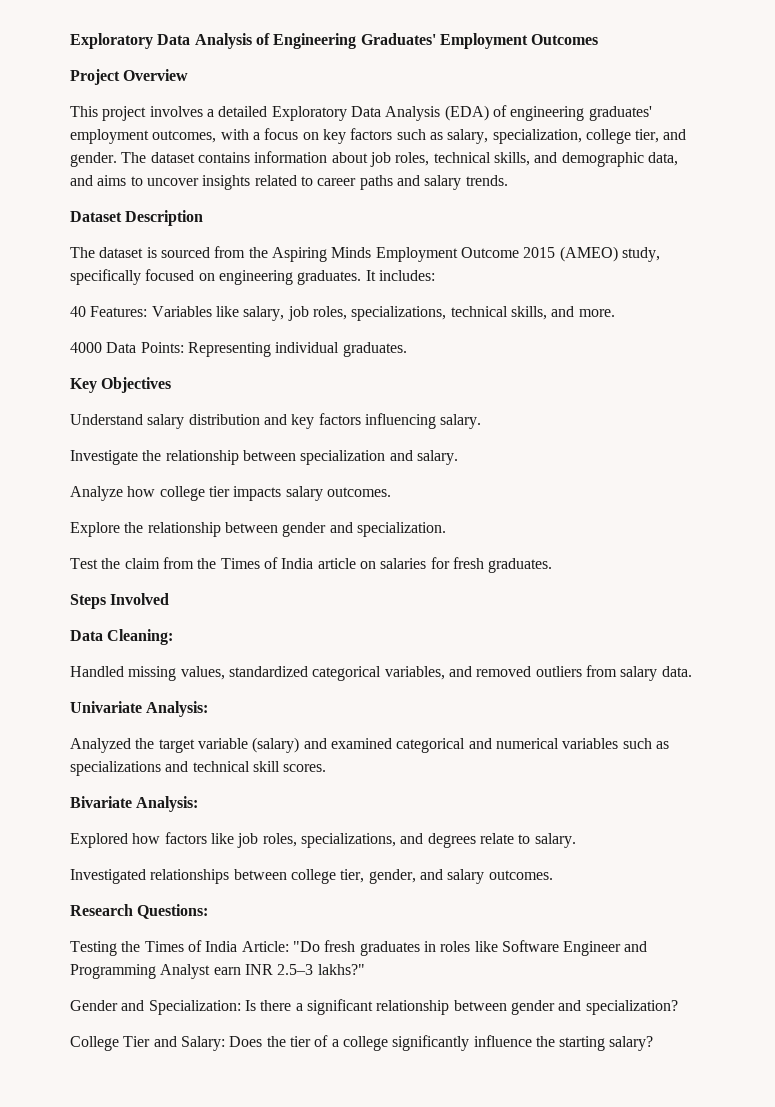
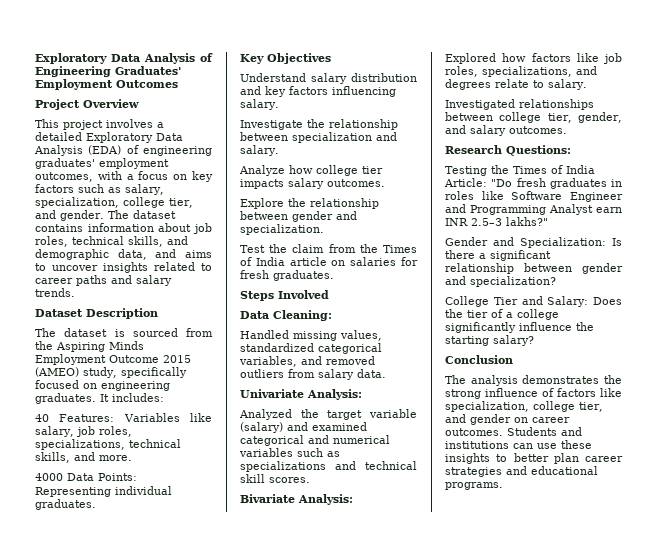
(654, 1043) none -> [445,355,513,364] [445,375,622,386] [445,388,622,399] [445,401,603,412] [445,414,570,425] [445,427,582,436] [445,440,592,449] [445,453,623,464] [445,466,598,477] [445,482,503,490] // Conclusion // The analysis demonstrates the strong influence of factors like specialization, college tier, and gender on career outcomes. Students and institutions can use these insights to better plan career strategies and educational programs.

